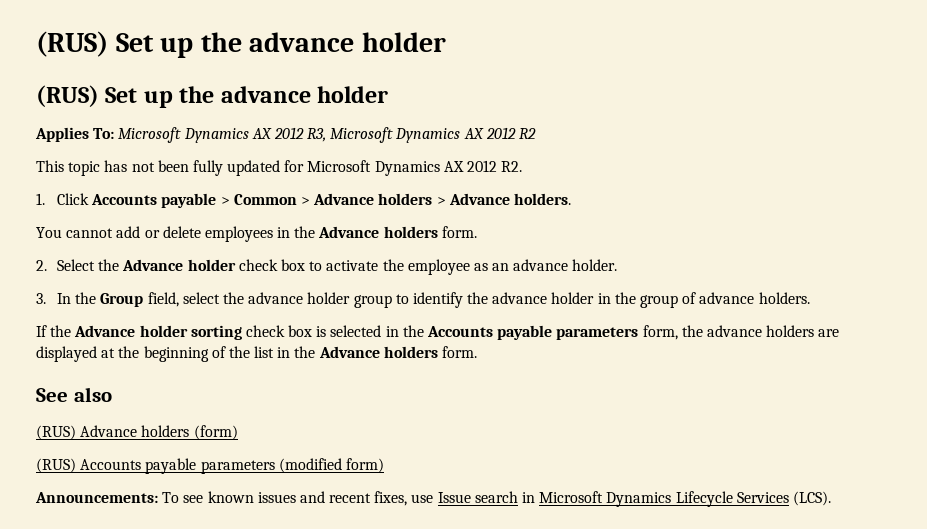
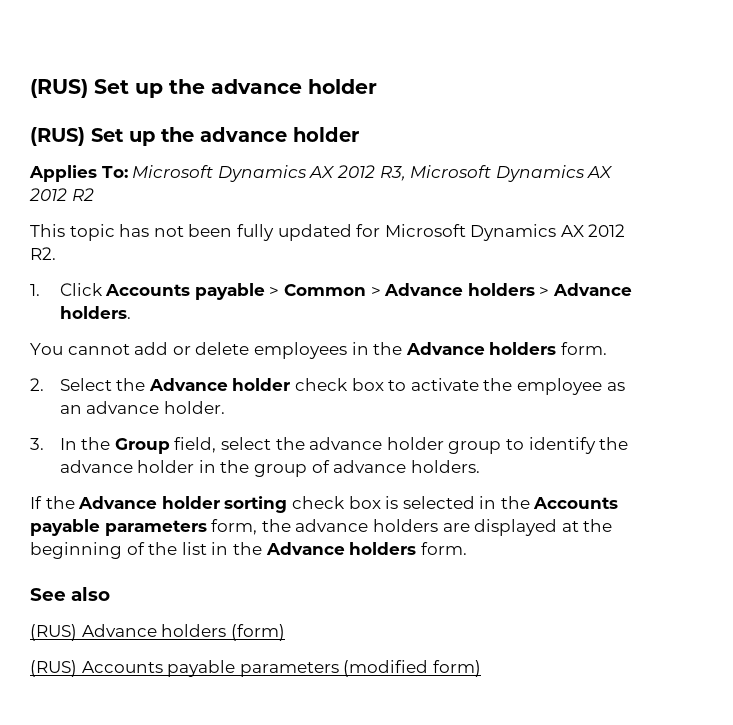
[35,491,831,507] // Announcements: To see known issues and recent fixes, use Issue search in Microsoft Dynamics Lifecycle Services (LCS). -> (481, 668) none

